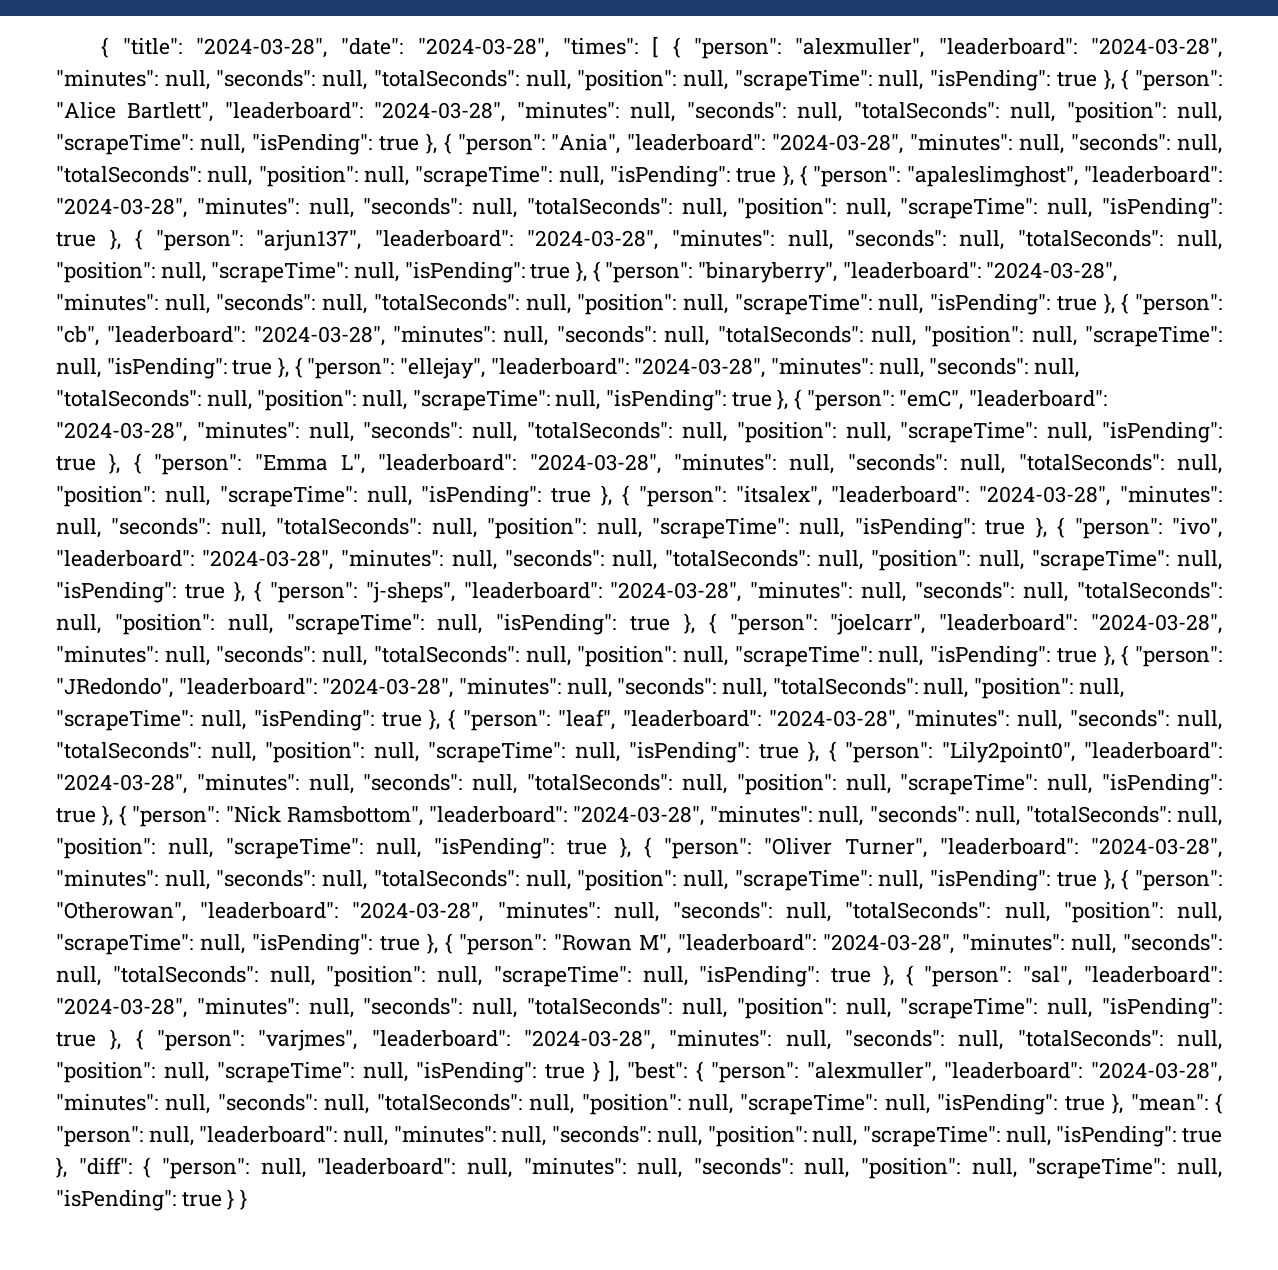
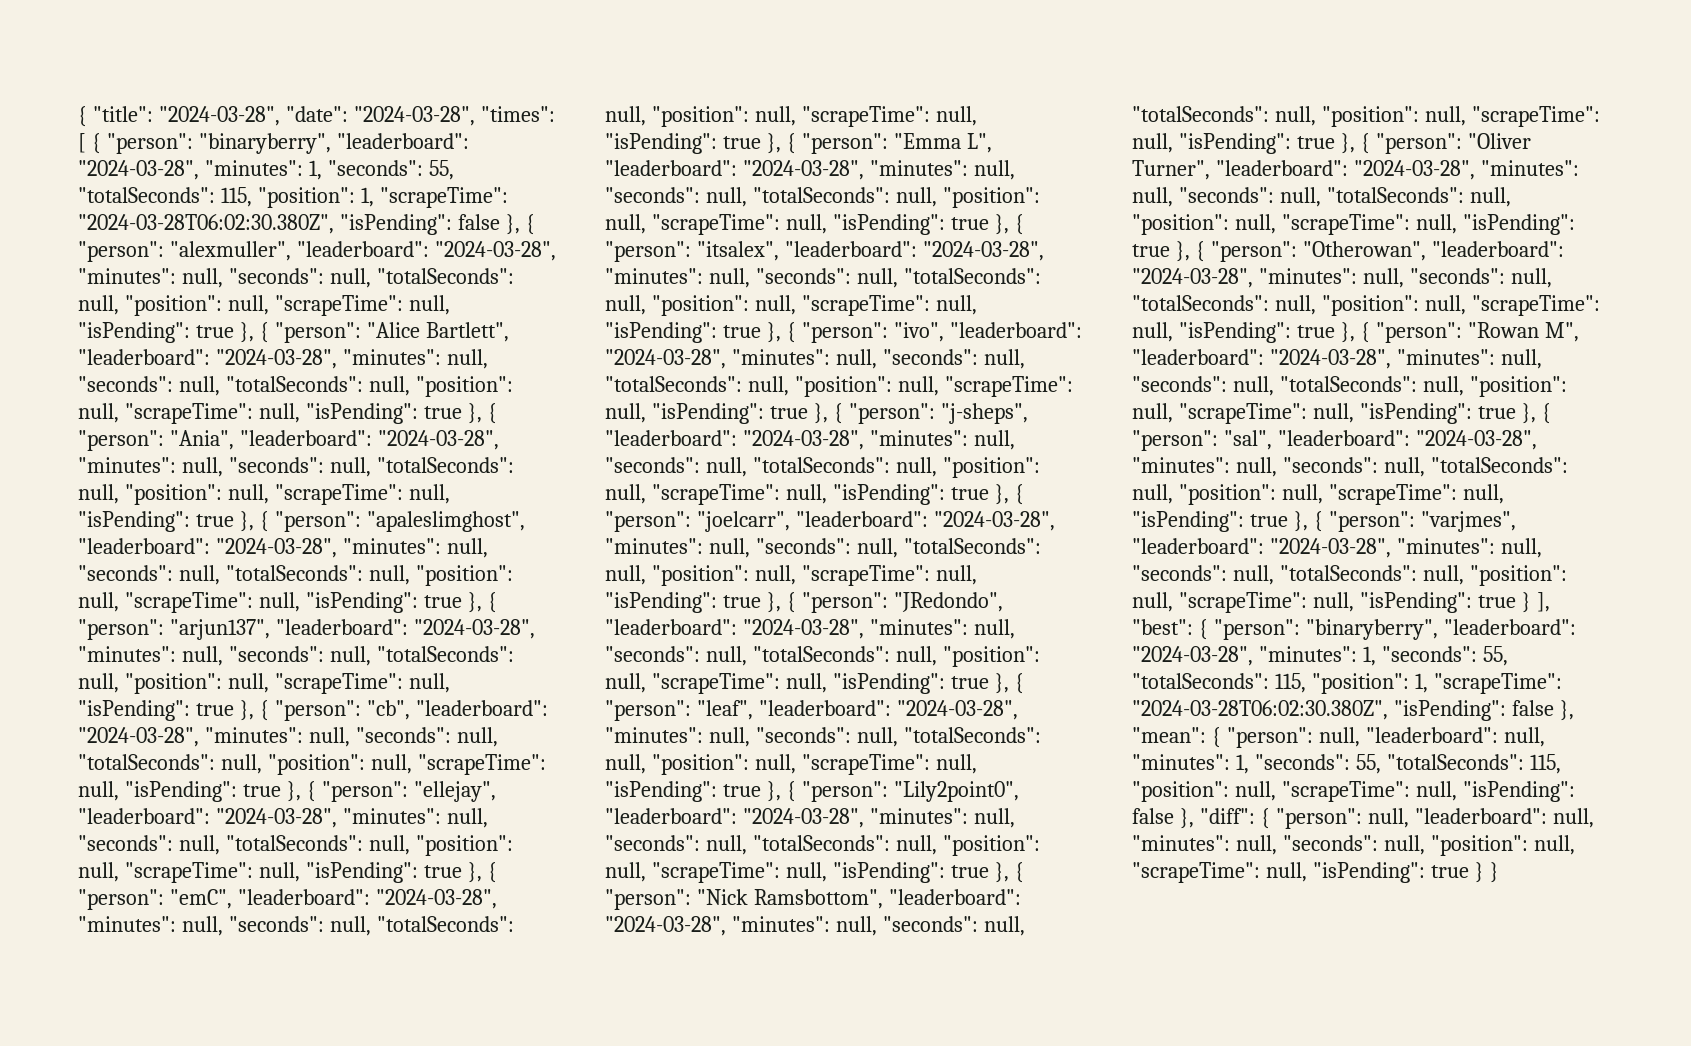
(781, 48) none -> [198,133,469,154] [78,160,454,180] [78,187,508,208] [78,214,535,235] [78,241,164,262] "binaryberry", "leaderboard": "2024-03-28", "minutes": 1, "seconds": 55, "totalSeconds": 115, "position": 1, "scrapeTime": "2024-03-28T06:02:30.380Z", "isPending": false }, { "person":
[698,262,1118,283] [56,293,1223,315] "binaryberry", "leaderboard": "2024-03-28", "minutes": null, "seconds": null, "totalSeconds": null, "position": null, "scrapeTime": null, "isPending": true }, { "person": -> (361, 710) none
[806,1062,1222,1082] [56,1094,1105,1115] "alexmuller", "leaderboard": "2024-03-28", "minutes": null, "seconds": null, "totalSeconds": null, "position": null, "scrapeTime": null, "isPending": true -> [1305,619,1576,640] [1132,646,1508,666] [1132,673,1562,694] [1132,700,1554,721] "binaryberry", "leaderboard": "2024-03-28", "minutes": 1, "seconds": 55, "totalSeconds": 115, "position": 1, "scrapeTime": "2024-03-28T06:02:30.380Z", "isPending": false
[501,1126,1222,1147] null, "seconds": null, "position": null, "scrapeTime": null, "isPending": true -> [1235,754,1561,774] [1132,781,1575,802] [1132,808,1174,824] 1, "seconds": 55, "totalSeconds": 115, "position": null, "scrapeTime": null, "isPending": false

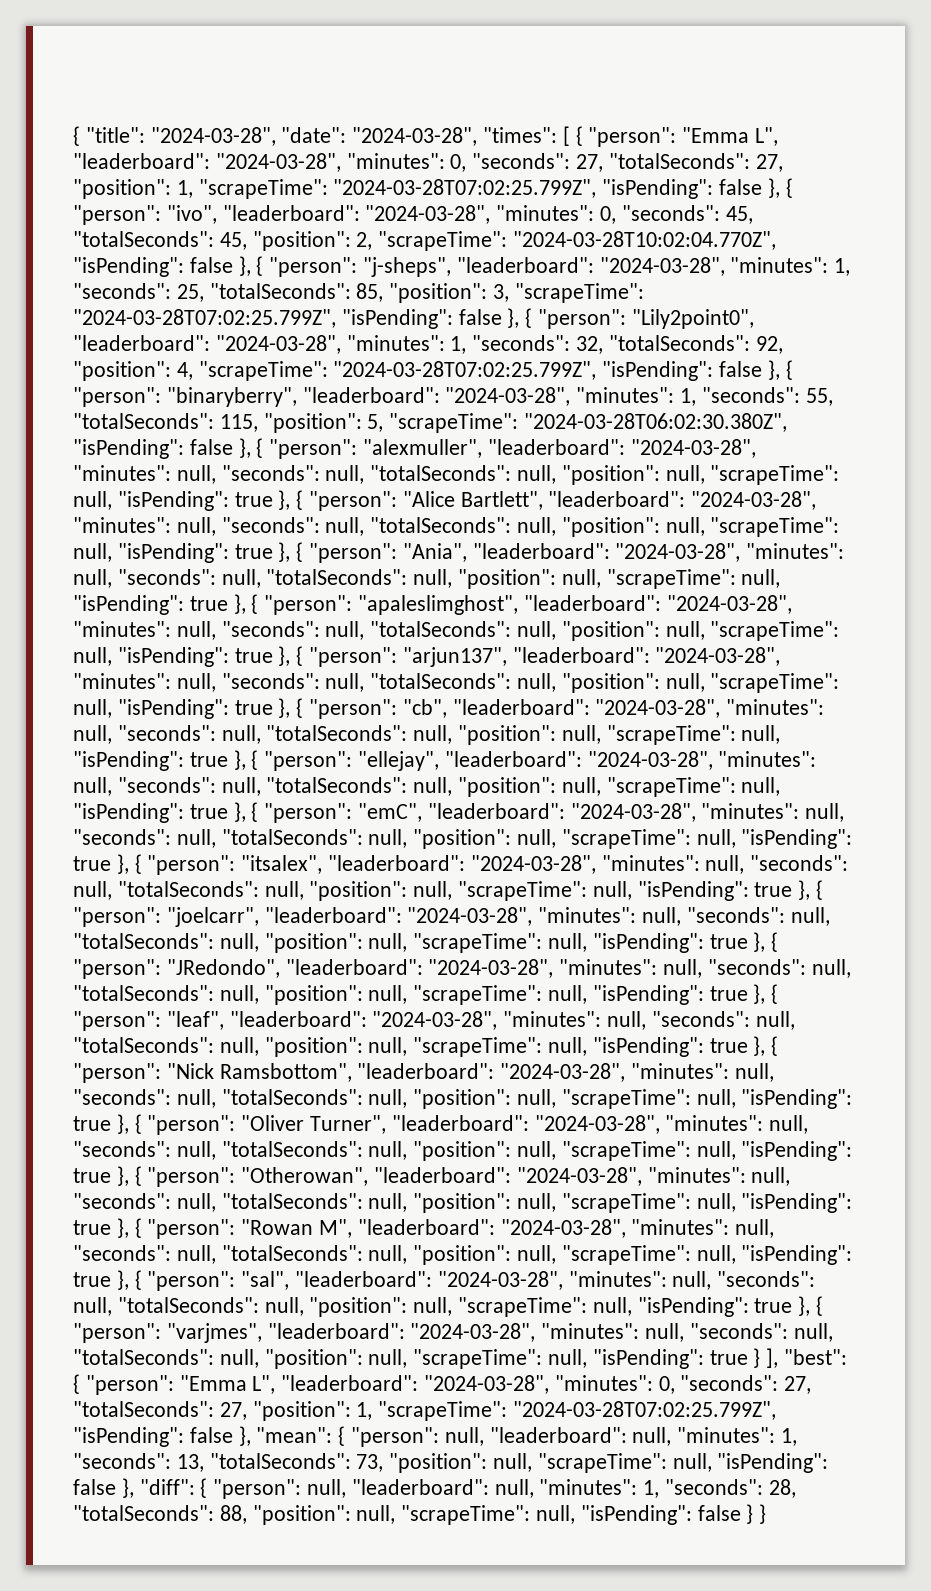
(193, 143) none -> [682,127,779,146] [73,153,783,172] [73,178,793,199] [73,205,753,225] [73,231,777,251] [73,256,851,277] [73,283,644,303] [73,308,754,329] [73,335,783,354] [73,360,793,381] [73,387,161,407] "Emma L", "leaderboard": "2024-03-28", "minutes": 0, "seconds": 27, "totalSeconds": 27, "position": 1, "scrapeTime": "2024-03-28T07:02:25.799Z", "isPending": false }, { "person": "ivo", "leaderboard": "2024-03-28", "minutes": 0, "seconds": 45, "totalSeconds": 45, "position": 2, "scrapeTime": "2024-03-28T10:02:04.770Z", "isPending": false }, { "person": "j-sheps", "leaderboard": "2024-03-28", "minutes": 1, "seconds": 25, "totalSeconds": 85, "position": 3, "scrapeTime": "2024-03-28T07:02:25.799Z", "isPending": false }, { "person": "Lily2point0", "leaderboard": "2024-03-28", "minutes": 1, "seconds": 32, "totalSeconds": 92, "position": 4, "scrapeTime": "2024-03-28T07:02:25.799Z", "isPending": false }, { "person":
[360,187,374,207] 1, -> [367,414,384,432] 5,
[893,133,992,153] [605,160,1015,180] [605,187,1040,208] [605,214,1024,235] [605,241,691,262] "Emma L", "leaderboard": "2024-03-28", "minutes": null, "seconds": null, "totalSeconds": null, "position": null, "scrapeTime": null, "isPending": true }, { "person": -> (236, 865) none
[893,322,1082,342] [605,349,1025,369] [605,376,1073,397] [605,403,1028,424] [605,430,1015,450] [605,457,1040,478] [605,484,1024,505] [605,511,691,532] "ivo", "leaderboard": "2024-03-28", "minutes": null, "seconds": null, "totalSeconds": null, "position": null, "scrapeTime": null, "isPending": true }, { "person": "j-sheps", "leaderboard": "2024-03-28", "minutes": null, "seconds": null, "totalSeconds": null, "position": null, "scrapeTime": null, "isPending": true }, { "person": -> (161, 917) none
[893,781,1019,802] [605,808,1015,828] [605,835,1040,856] [605,862,1024,883] [605,889,691,910] "Lily2point0", "leaderboard": "2024-03-28", "minutes": null, "seconds": null, "totalSeconds": null, "position": null, "scrapeTime": null, "isPending": true }, { "person": -> (161, 1073) none
[1305,619,1576,640] [1132,646,1508,666] [1132,673,1562,694] [1132,700,1388,720] "binaryberry", "leaderboard": "2024-03-28", "minutes": 1, "seconds": 55, "totalSeconds": 115, "position": 1, "scrapeTime": "2024-03-28T06:02:30.380Z", -> [179,1375,812,1394] [73,1401,777,1421] "Emma L", "leaderboard": "2024-03-28", "minutes": 0, "seconds": 27, "totalSeconds": 27, "position": 1, "scrapeTime": "2024-03-28T07:02:25.799Z",
[1355,754,1561,774] 55, "totalSeconds": 115, -> [176,1453,384,1472] 13, "totalSeconds": 73,
[1235,835,1575,856] [1132,862,1469,883] null, "seconds": null, "position": null, "scrapeTime": null, "isPending": true -> [643,1479,796,1498] [73,1505,741,1525] 1, "seconds": 28, "totalSeconds": 88, "position": null, "scrapeTime": null, "isPending": false

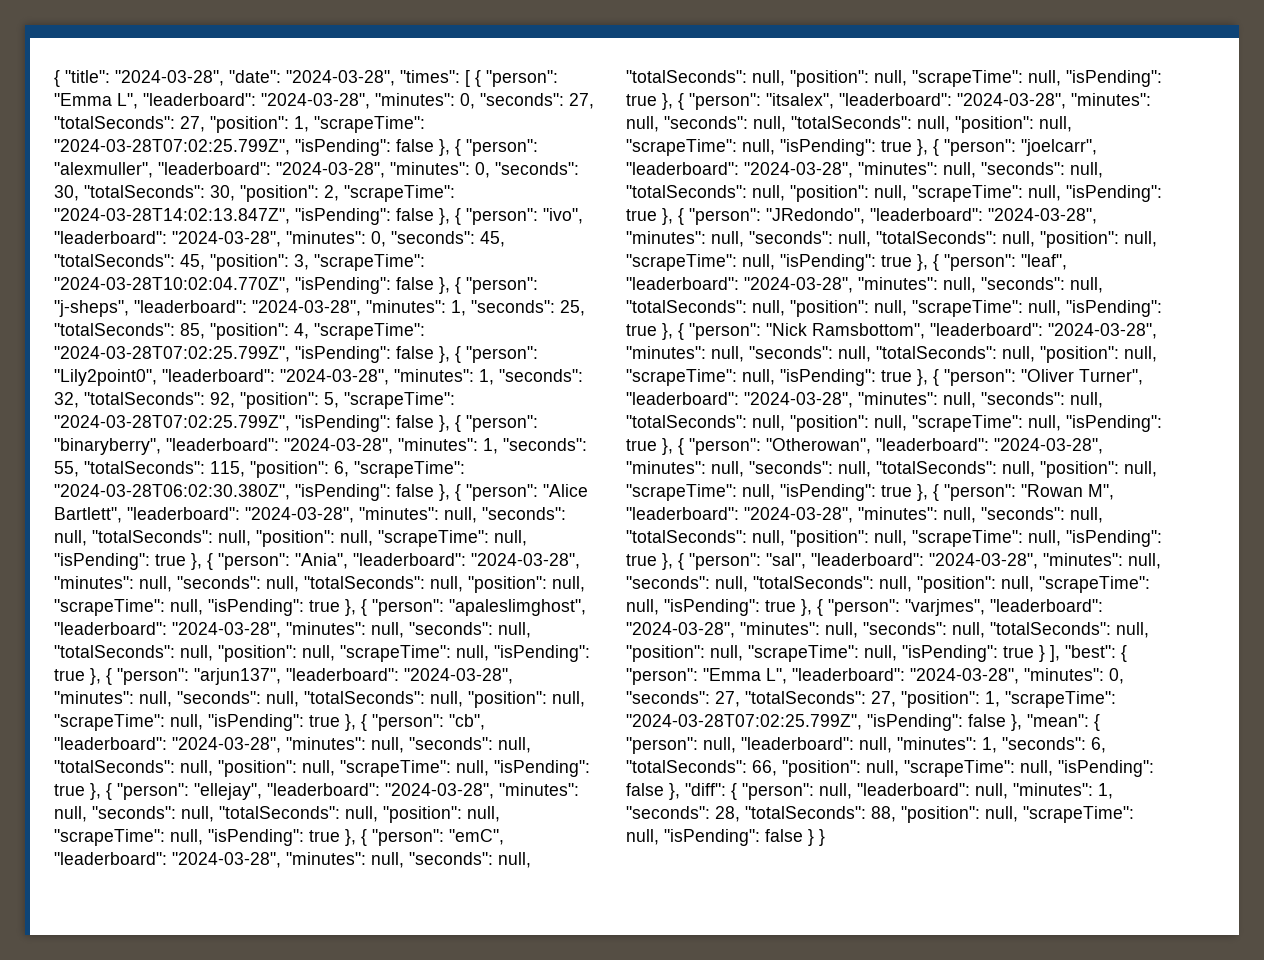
(161, 215) none -> [54,162,579,178] [54,185,455,202] [54,208,538,225] "alexmuller", "leaderboard": "2024-03-28", "minutes": 0, "seconds": 30, "totalSeconds": 30, "position": 2, "scrapeTime": "2024-03-28T14:02:13.847Z", "isPending": false }, { "person":
[356,232,373,250] 2, -> [294,254,309,270] 3,
[493,284,510,302] 3, -> [294,323,309,339] 4,
[176,362,193,380] 4, -> [324,392,339,408] 5,
[367,414,384,432] 5, -> [334,461,349,477] 6,
[363,439,756,458] [73,465,840,485] [73,490,398,511] "alexmuller", "leaderboard": "2024-03-28", "minutes": null, "seconds": null, "totalSeconds": null, "position": null, "scrapeTime": null, "isPending": true }, { "person": -> (538, 492) none
[176,1453,384,1472] 13, "totalSeconds": 73, -> [1091,737,1106,753] [626,760,777,776] 6, "totalSeconds": 66,

